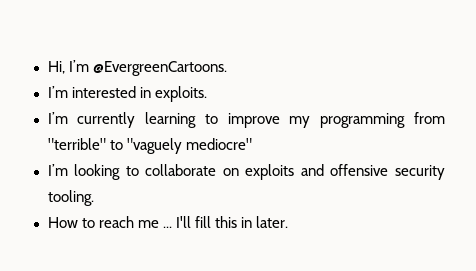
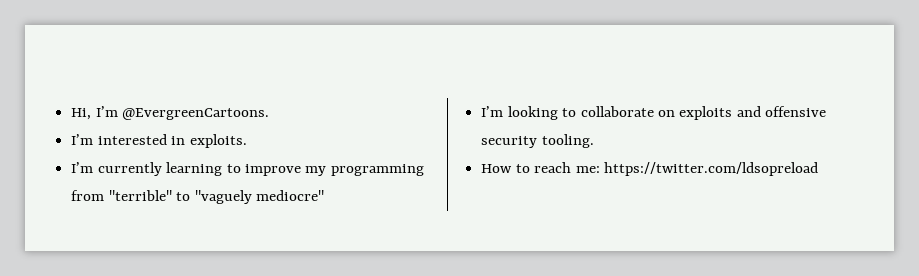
[137,216,288,228] me ... I'll fill this in later. -> [575,162,818,176] me: https://twitter.com/ldsopreload

